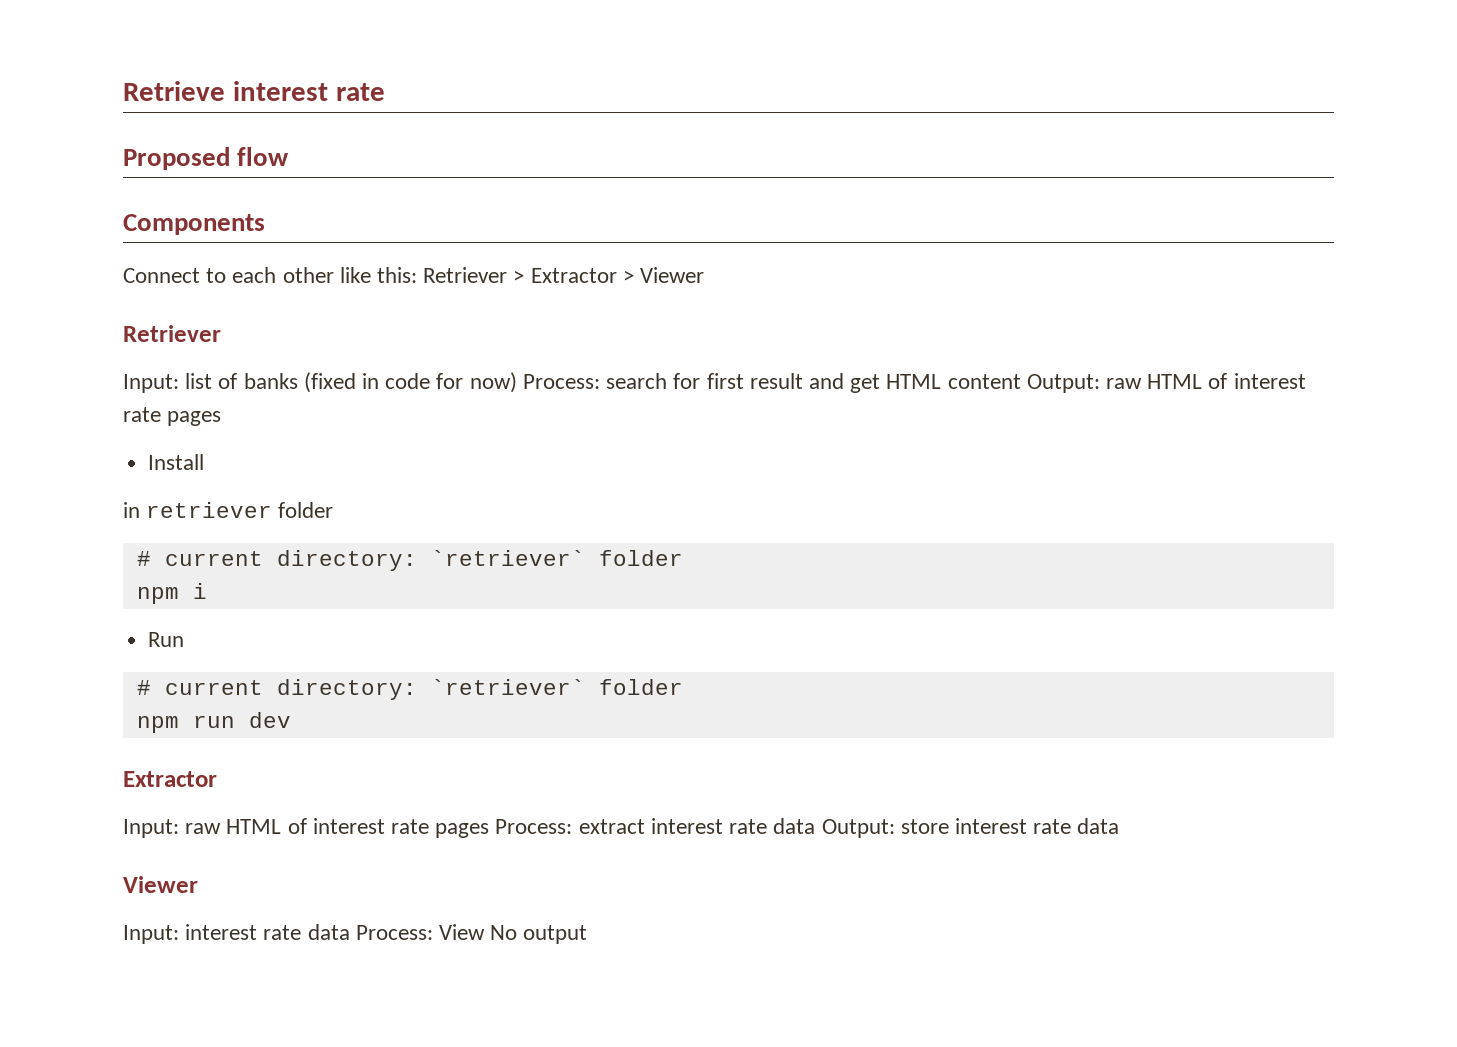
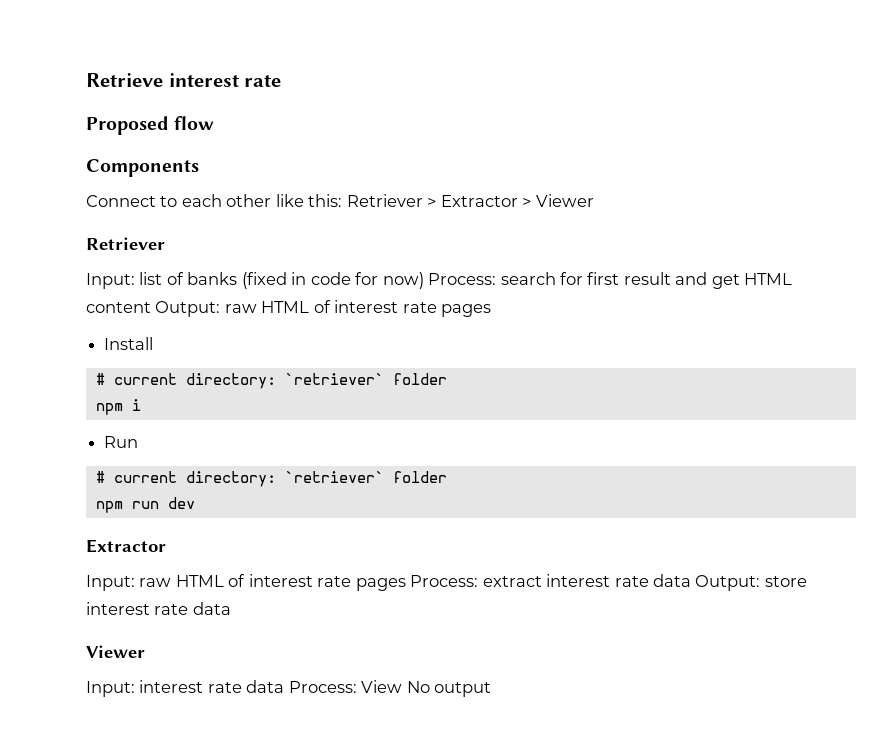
[123,502,334,518] // in retriever folder -> (154, 343) none

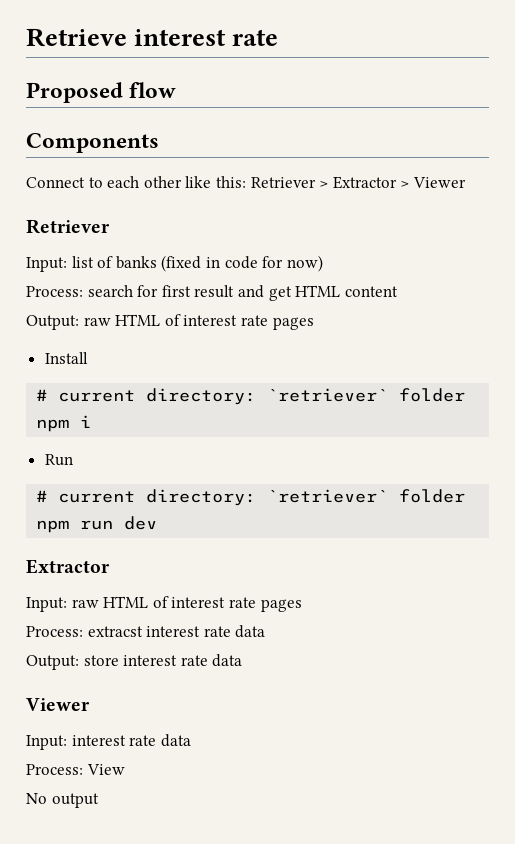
(424, 280) none -> (323, 263) //
(151, 307) none -> (398, 291) //
[410,574,692,587] Process: extract interest rate data -> [26,625,266,638] // Process: extracst interest rate data //
(285, 686) none -> (191, 740) //
(403, 686) none -> (125, 769) //

